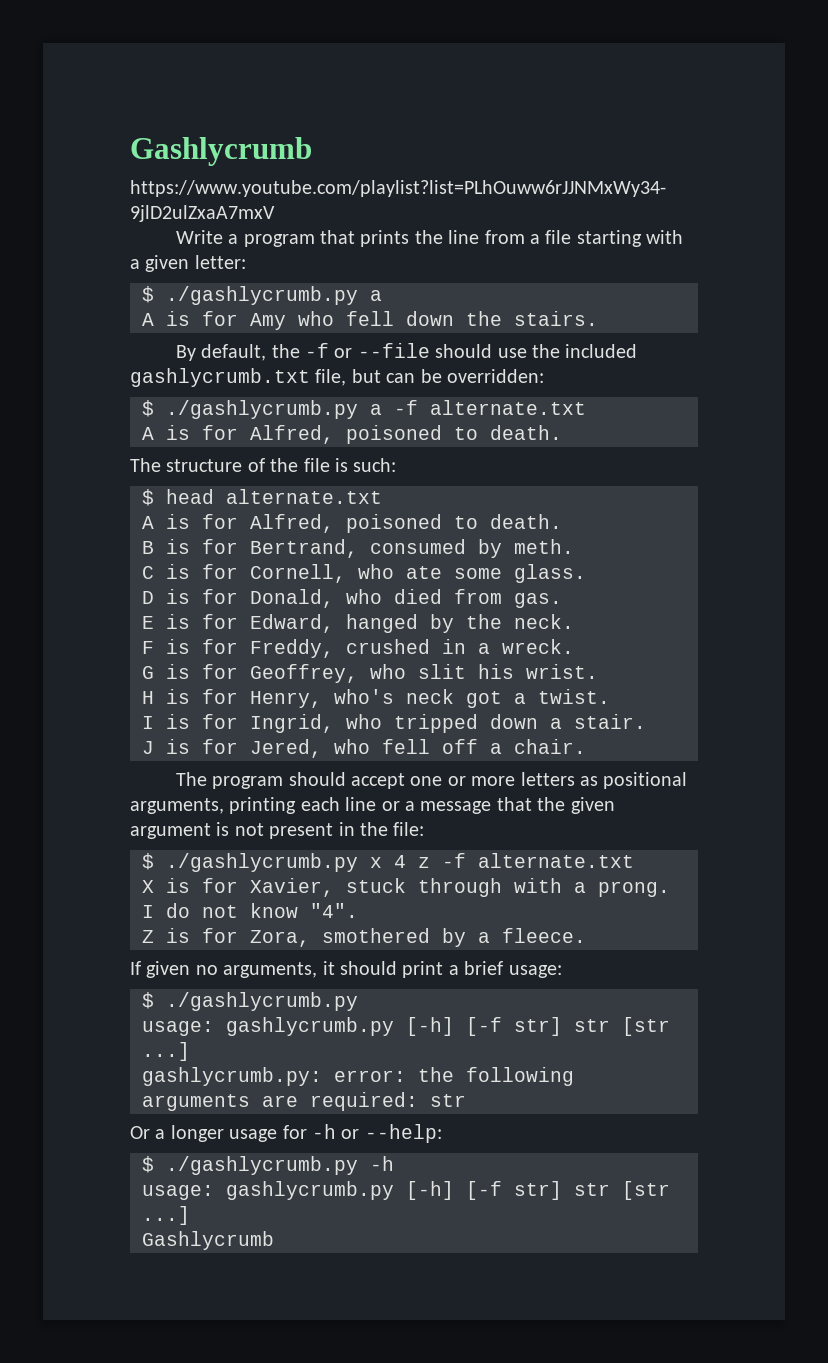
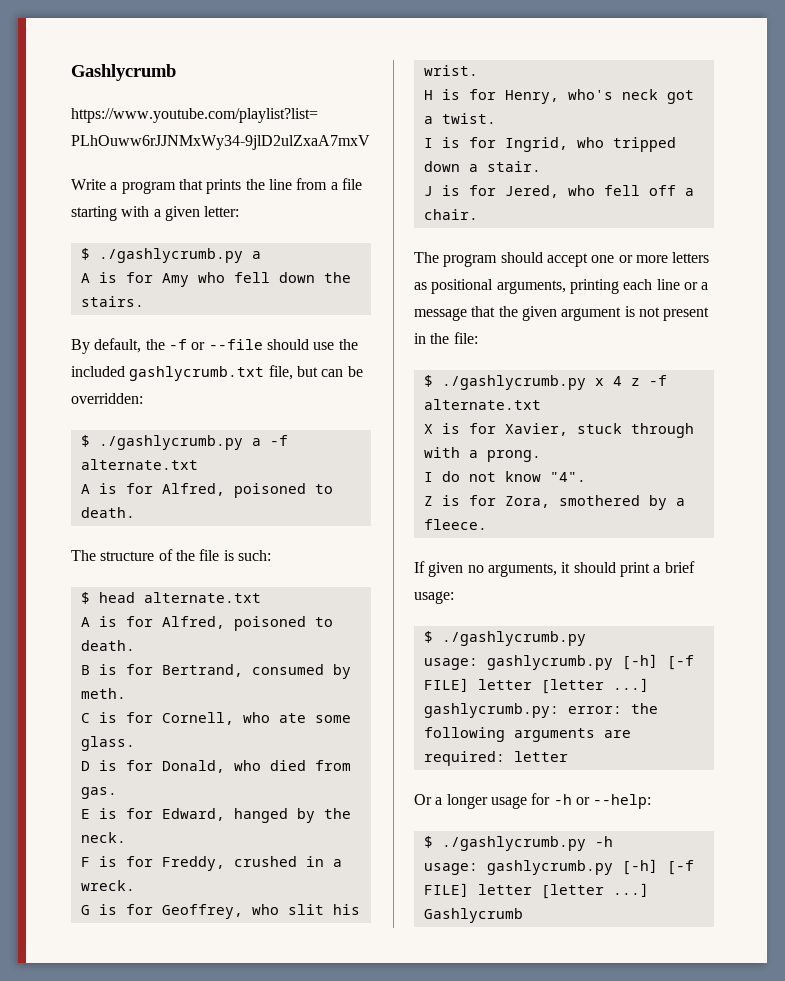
[514,1017,670,1036] str] str [str -> [423,678,604,694] FILE] letter [letter
[430,1094,466,1107] str -> [513,751,568,762] letter
[514,1181,670,1200] str] str [str -> [423,883,604,899] FILE] letter [letter

